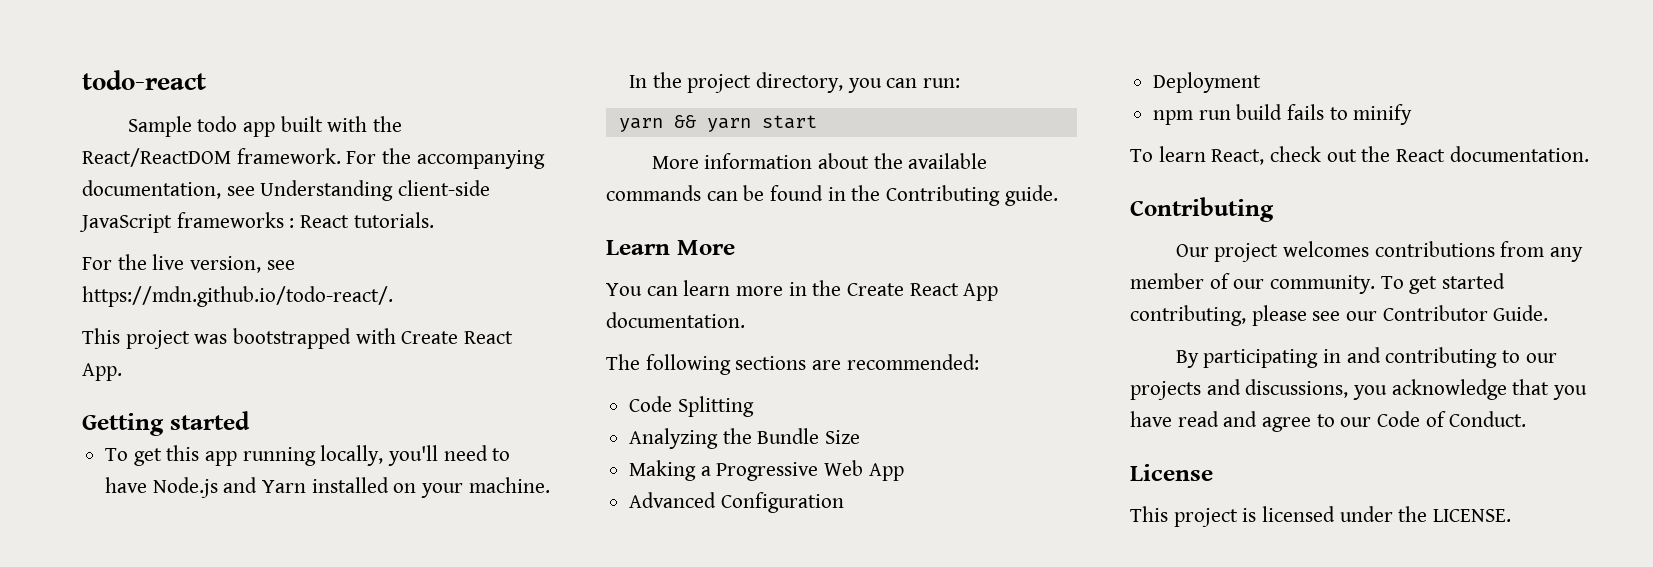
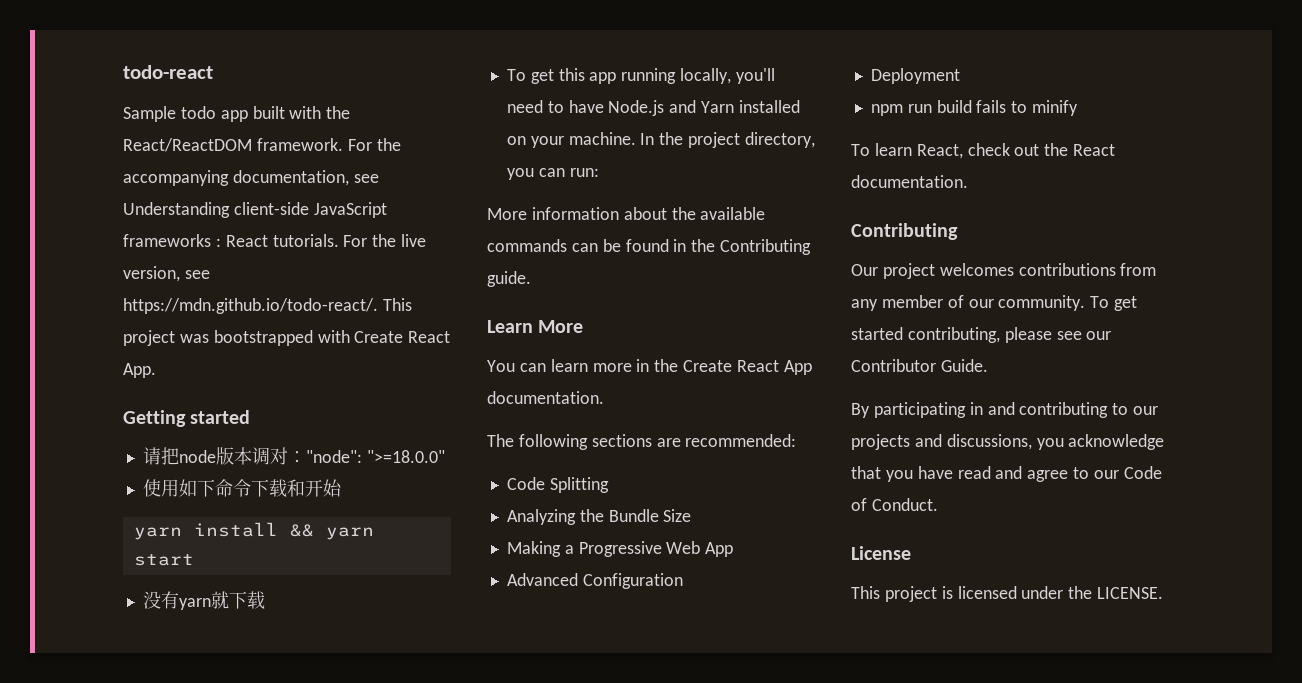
(434, 220) // -> (339, 240) none
(393, 296) // -> (378, 306) none
(250, 420) none -> [142,447,445,465] [142,479,342,497] [133,522,374,540] [133,554,194,566] [142,591,265,610] // 请把node版本调对："node": ">=18.0.0" // 使用如下命令下载和开始 // yarn install && yarn start // 没有yarn就下载
[618,115,817,132] // yarn && yarn start -> (599, 172) none

